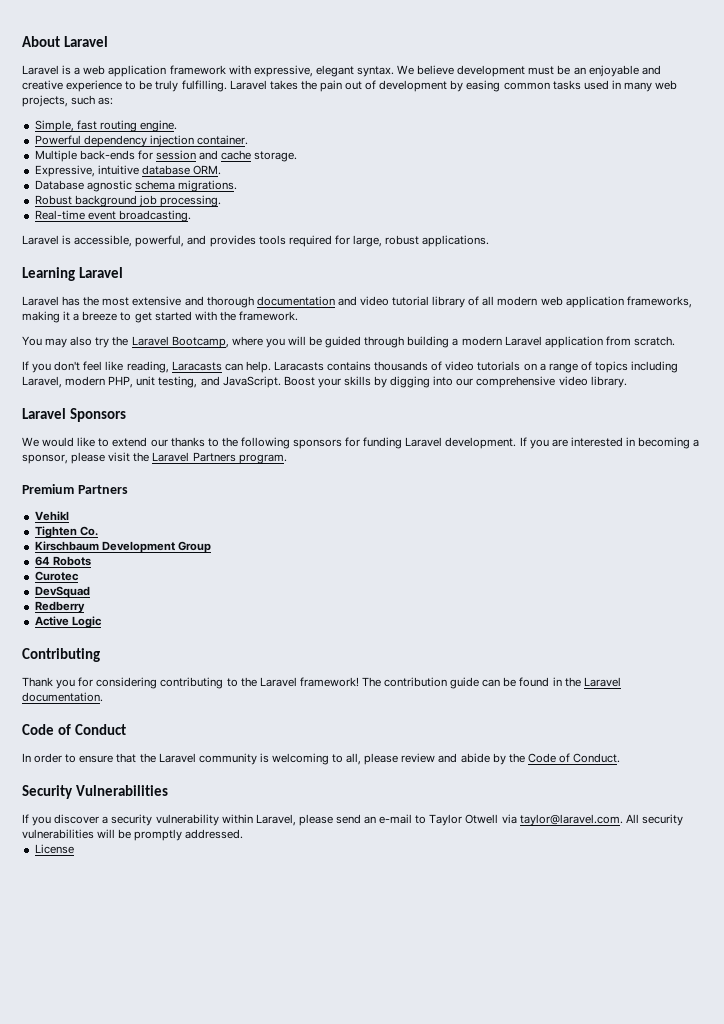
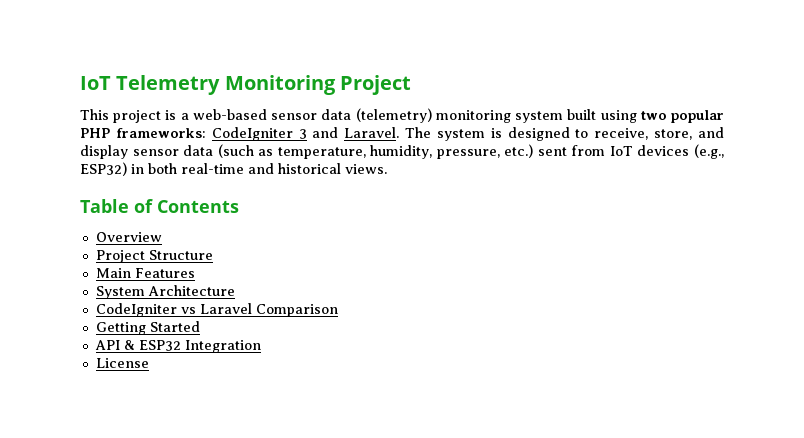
[22,36,108,47] [22,65,661,77] [22,80,678,92] [22,95,114,107] [34,120,177,132] [34,135,248,147] [34,150,298,162] [34,165,221,177] [34,180,237,192] [34,195,221,207] [34,210,191,222] [22,235,490,247] [22,267,123,281] [22,296,692,308] [22,311,298,323] [22,336,675,348] [22,361,679,373] [22,376,627,388] [22,408,126,422] [22,437,700,449] [22,452,287,464] [22,484,128,494] [34,511,69,521] [34,526,98,538] [34,541,211,553] [34,556,91,566] [34,571,79,581] [34,586,90,598] [34,601,85,613] [34,616,102,628] [22,648,100,662] [22,677,621,689] [22,692,103,702] [22,724,126,735] [22,753,621,765] [22,785,168,799] [22,814,683,826] [22,829,244,841] About Laravel // Laravel is a web application framework with expressive, elegant syntax. We believe development must be an enjoyable and creative experience to be truly fulfilling. Laravel takes the pain out of development by easing common tasks used in many web projects, such as: // Simple, fast routing engine. // Powerful dependency injection container. // Multiple back-ends for session and cache storage. // Expressive, intuitive database ORM. // Database agnostic schema migrations. // Robust background job processing. // Real-time event broadcasting. // Laravel is accessible, powerful, and provides tools required for large, robust applications. // Learning Laravel // Laravel has the most extensive and thorough documentation and video tutorial library of all modern web application frameworks, making it a breeze to get started with the framework. // You may also try the Laravel Bootcamp, where you will be guided through building a modern Laravel application from scratch. // If you don't feel like reading, Laracasts can help. Laracasts contains thousands of video tutorials on a range of topics including Laravel, modern PHP, unit testing, and JavaScript. Boost your skills by digging into our comprehensive video library. // Laravel Sponsors // We would like to extend our thanks to the following sponsors for funding Laravel development. If you are interested in becoming a sponsor, please visit the Laravel Partners program. // Premium Partners // Vehikl // Tighten Co. // Kirschbaum Development Group // 64 Robots // Curotec // DevSquad // Redberry // Active Logic // Contributing // Thank you for considering contributing to the Laravel framework! The contribution guide can be found in the Laravel documentation. // Code of Conduct // In order to ensure that the Laravel community is welcoming to all, please review and abide by the Code of Conduct. // Security Vulnerabilities // If you discover a security vulnerability within Laravel, please send an e-mail to Taylor Otwell via taylor@laravel.com. All security vulnerabilities will be promptly addressed. -> [80,75,412,95] [80,108,725,123] [80,127,724,141] [80,144,725,159] [80,162,387,176] [80,199,239,213] [95,232,162,242] [95,250,213,263] [95,268,195,278] [95,285,235,299] [95,303,338,317] [95,321,200,335] [94,340,261,353] IoT Telemetry Monitoring Project // This project is a web-based sensor data (telemetry) monitoring system built using two popular PHP frameworks: CodeIgniter 3 and Laravel. The system is designed to receive, store, and display sensor data (such as temperature, humidity, pressure, etc.) sent from IoT devices (e.g., ESP32) in both real-time and historical views. // Table of Contents // Overview // Project Structure // Main Features // System Architecture // CodeIgniter vs Laravel Comparison // Getting Started // API & ESP32 Integration

